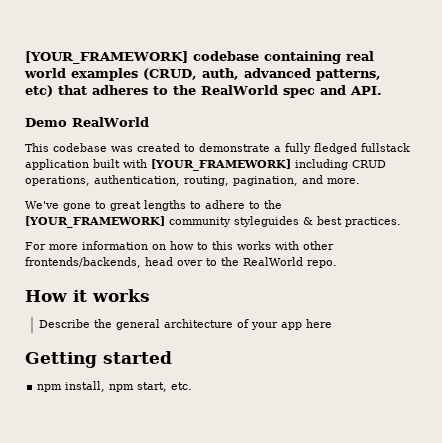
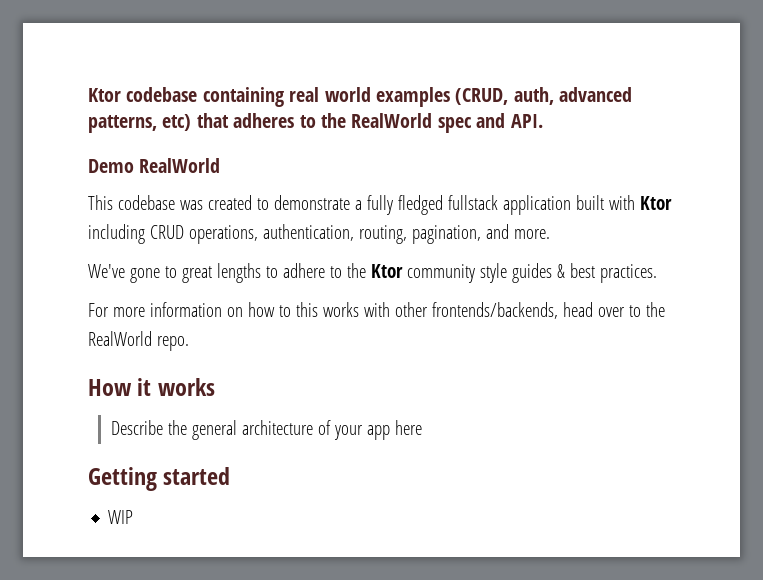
[25,51,188,64] [YOUR_FRAMEWORK] -> [88,88,121,102] Ktor
[151,159,291,171] [YOUR_FRAMEWORK] -> [639,196,672,210] Ktor
[25,216,299,228] [YOUR_FRAMEWORK] community styleguides -> [370,263,552,283] Ktor community style guides
[37,381,193,392] npm install, npm start, etc. -> [108,510,134,524] WIP

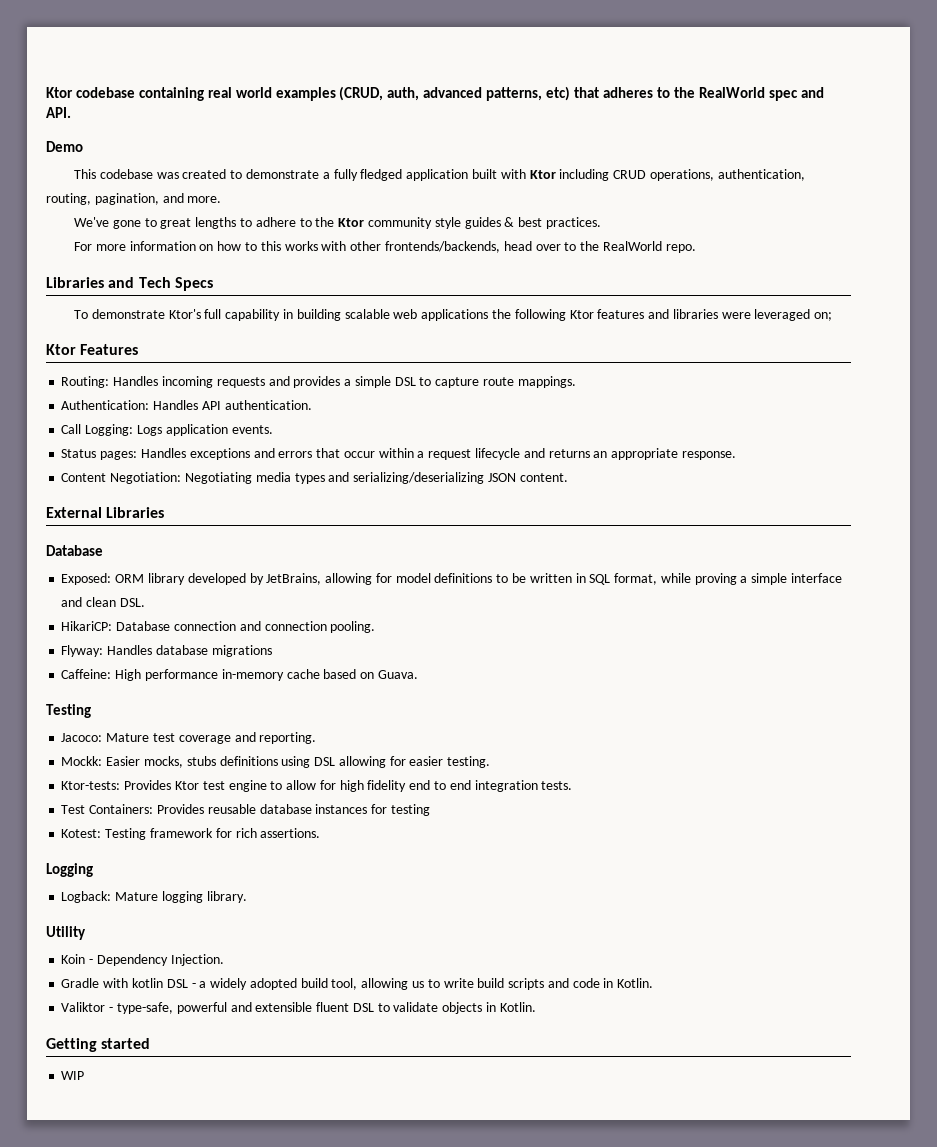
[139,158,221,173] RealWorld -> (83, 146) none
[447,195,498,210] fullstack -> (403, 175) none
[88,378,215,396] [110,420,422,440] How it works // Describe the general architecture of your app here -> [46,277,213,291] [74,309,833,321] [46,344,139,355] [61,376,576,388] [61,400,312,410] [61,424,273,436] [61,448,736,460] [61,472,568,484] [46,507,165,518] [46,545,103,556] [61,573,842,585] [61,597,145,607] [61,621,376,633] [61,645,272,657] [61,669,418,681] [46,704,91,718] [61,732,317,744] [61,756,491,768] [61,780,573,792] [61,804,430,816] [61,828,321,840] [46,863,93,877] [61,891,247,903] [46,926,86,940] [61,954,224,966] [61,978,654,990] [61,1002,536,1014] Libraries and Tech Specs // To demonstrate Ktor's full capability in building scalable web applications the following Ktor features and libraries were leveraged on; // Ktor Features // Routing: Handles incoming requests and provides a simple DSL to capture route mappings. // Authentication: Handles API authentication. // Call Logging: Logs application events. // Status pages: Handles exceptions and errors that occur within a request lifecycle and returns an appropriate response. // Content Negotiation: Negotiating media types and serializing/deserializing JSON content. // External Libraries // Database // Exposed: ORM library developed by JetBrains, allowing for model definitions to be written in SQL format, while proving a simple interface and clean DSL. // HikariCP: Database connection and connection pooling. // Flyway: Handles database migrations // Caffeine: High performance in-memory cache based on Guava. // Testing // Jacoco: Mature test coverage and reporting. // Mockk: Easier mocks, stubs definitions using DSL allowing for easier testing. // Ktor-tests: Provides Ktor test engine to allow for high fidelity end to end integration tests. // Test Containers: Provides reusable database instances for testing // Kotest: Testing framework for rich assertions. // Logging // Logback: Mature logging library. // Utility // Koin - Dependency Injection. // Gradle with kotlin DSL - a widely adopted build tool, allowing us to write build scripts and code in Kotlin. // Valiktor - type-safe, powerful and extensible fluent DSL to validate objects in Kotlin.

